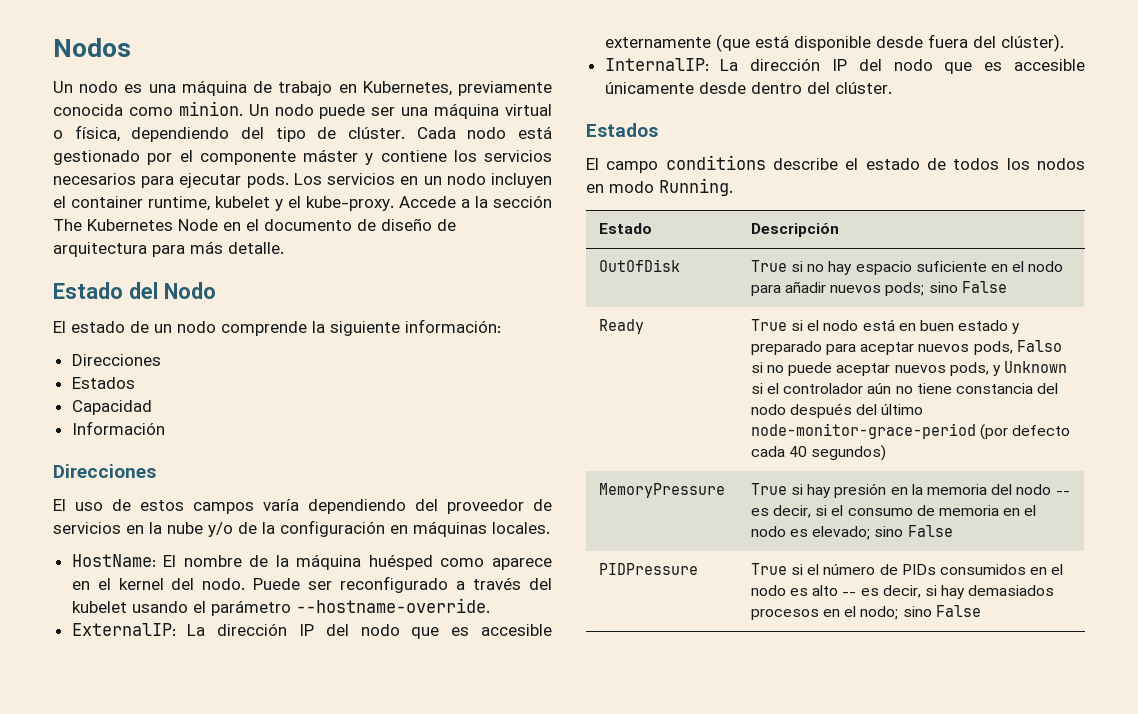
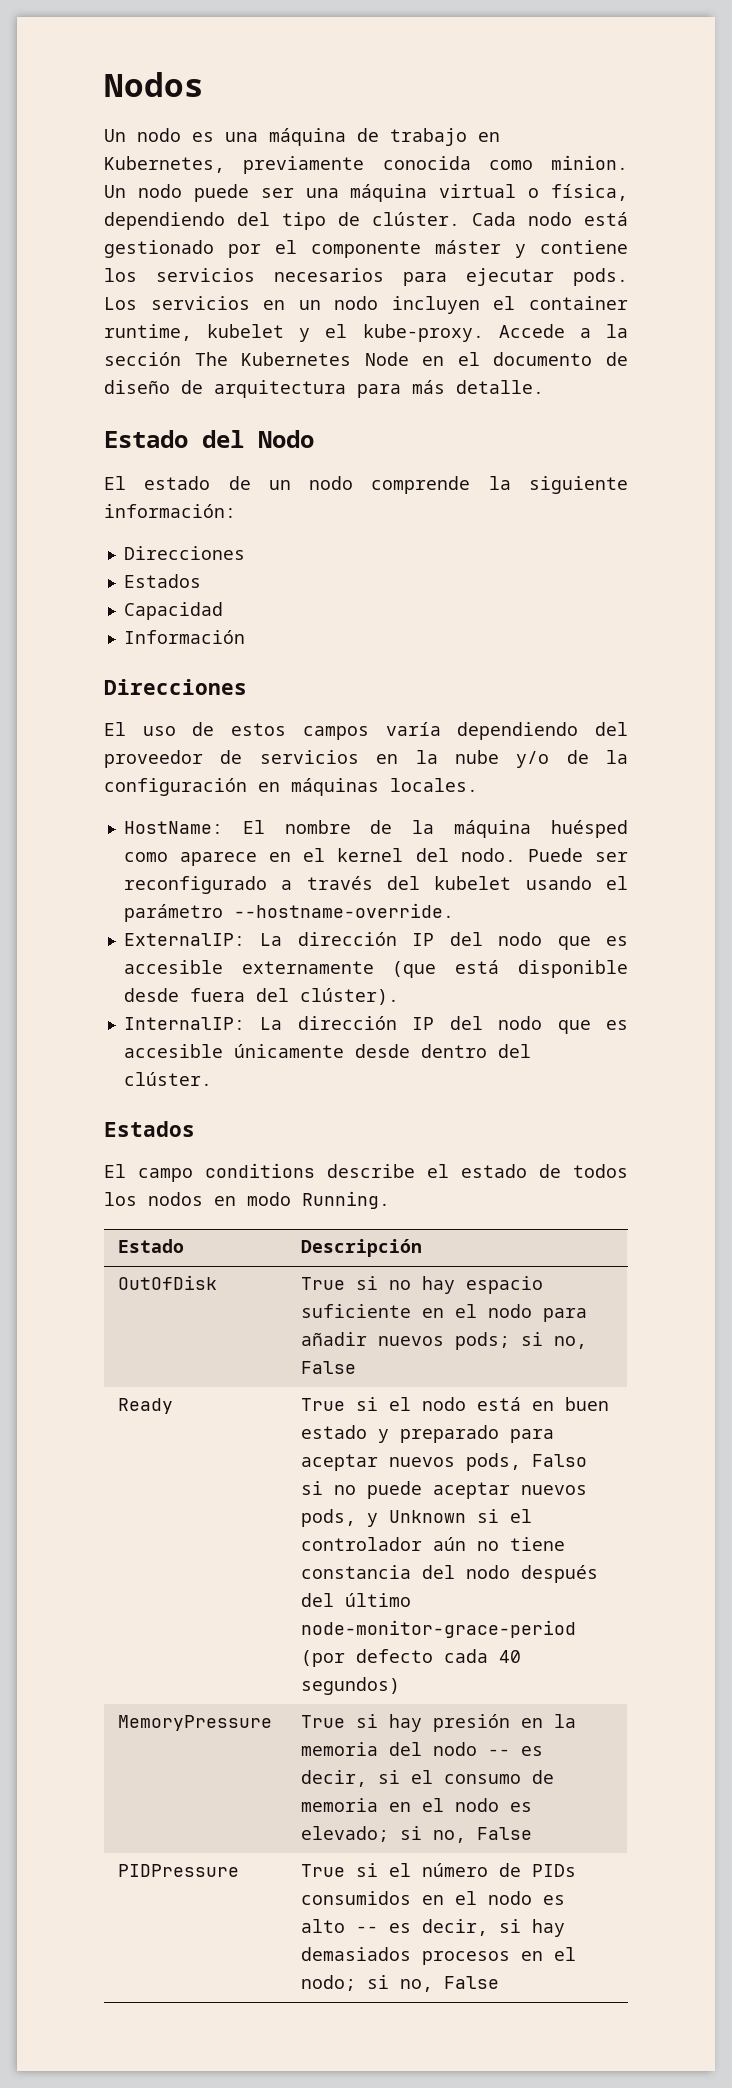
[928,282,958,293] sino -> [521,1332,588,1349] si no,
[874,526,904,537] sino -> [400,1826,467,1843] si no,
[902,606,932,617] sino -> [367,1975,434,1992] si no,

